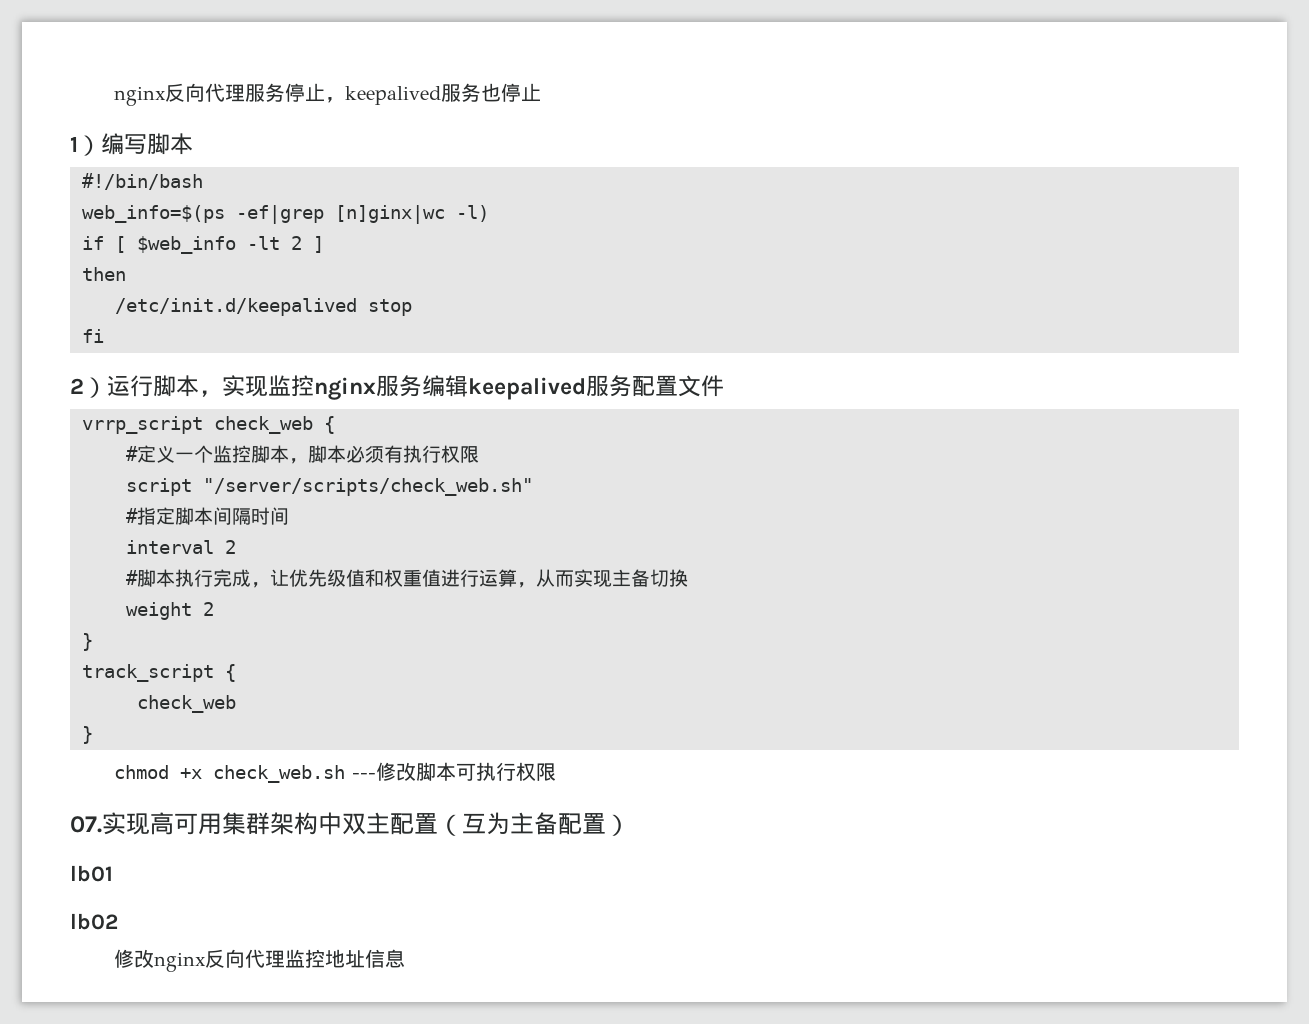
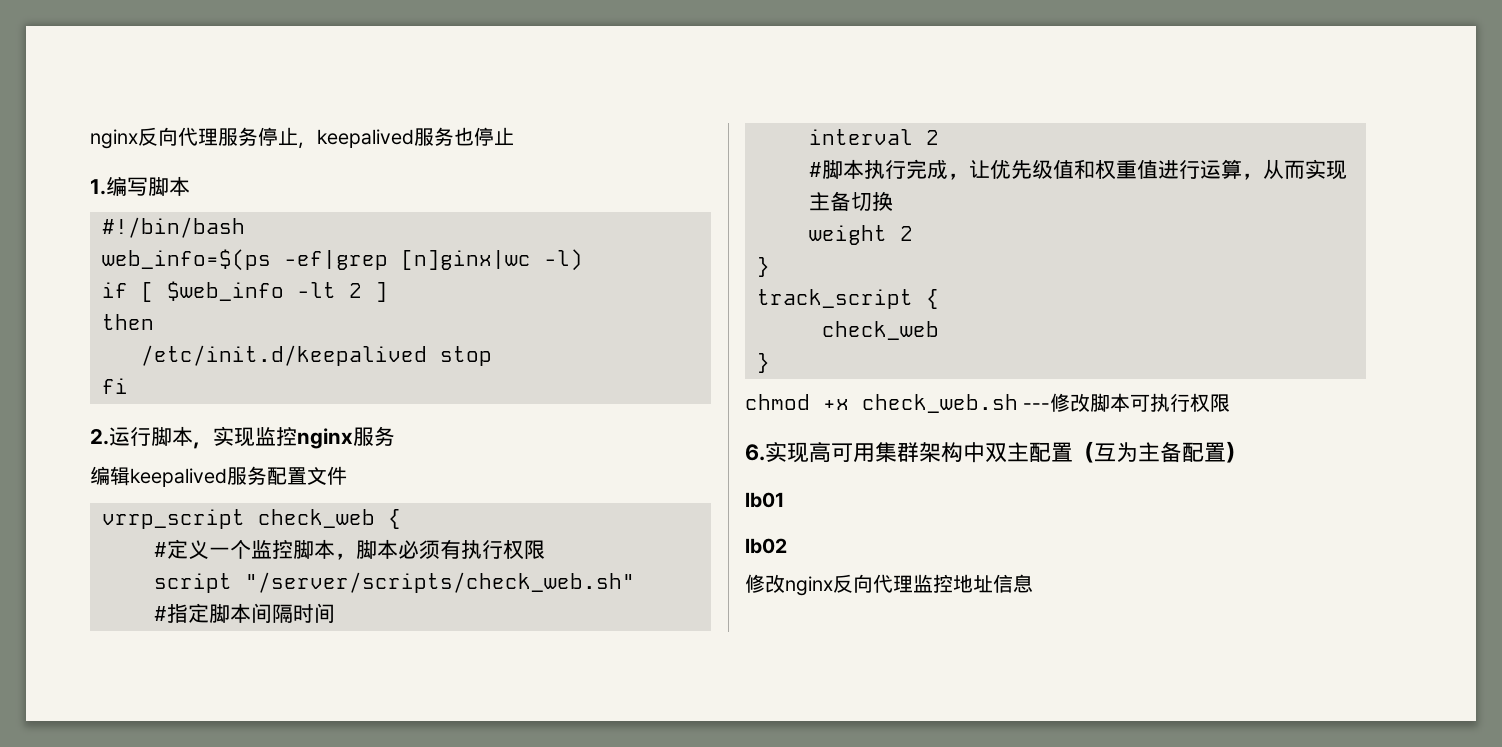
[70,135,101,156] 1） -> [90,179,106,195] 1.
[70,377,107,398] 2） -> [90,428,109,445] 2.
(422, 386) none -> (395, 436) //
[70,816,102,833] 07. -> [745,444,765,461] 6.

